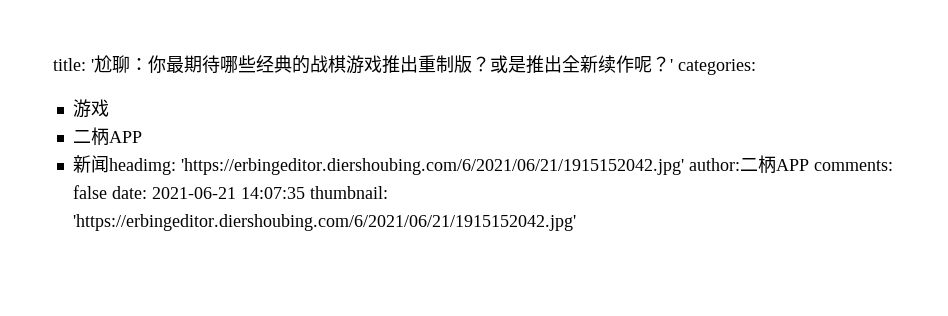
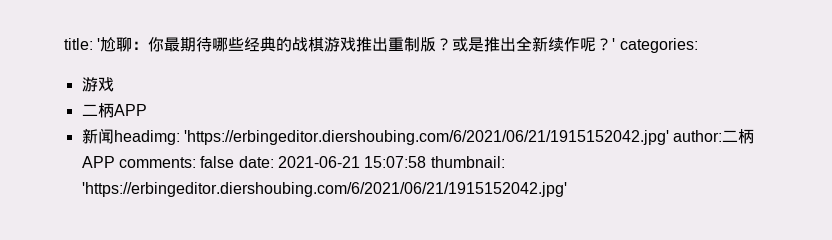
[240,187,305,199] 14:07:35 -> [364,156,427,168] 15:07:58

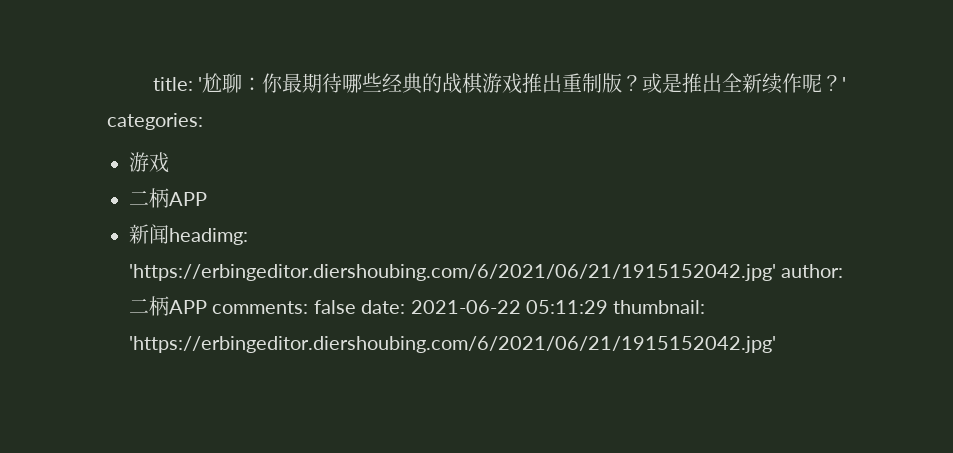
[277,156,427,168] 2021-06-21 15:07:58 -> [410,300,608,314] 2021-06-22 05:11:29

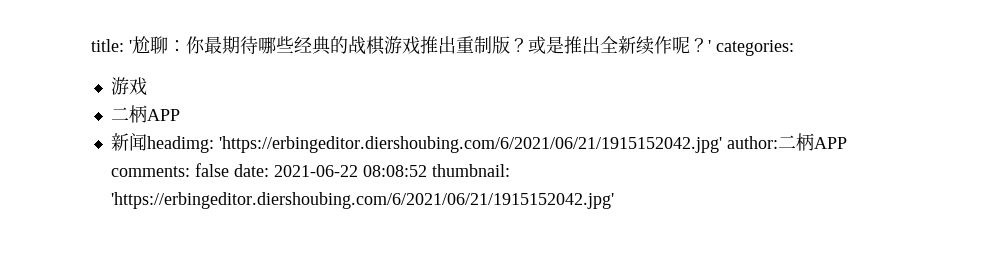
[526,300,608,314] 05:11:29 -> [362,165,427,177] 08:08:52

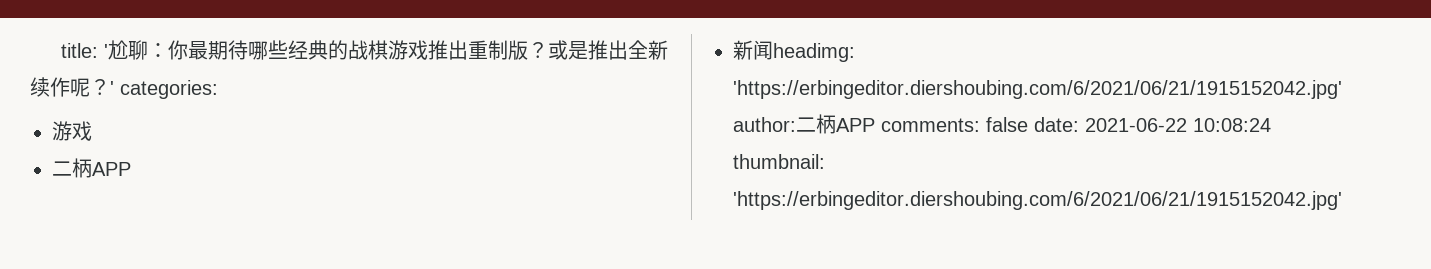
[362,165,427,177] 08:08:52 -> [1193,118,1271,132] 10:08:24

